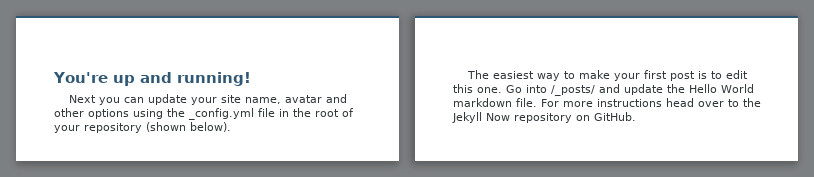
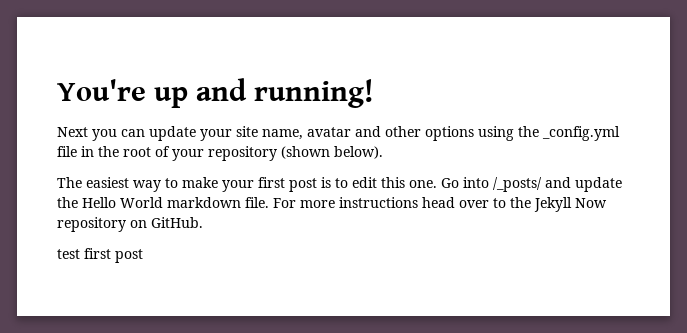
(636, 116) none -> [57,248,143,263] // test first post

